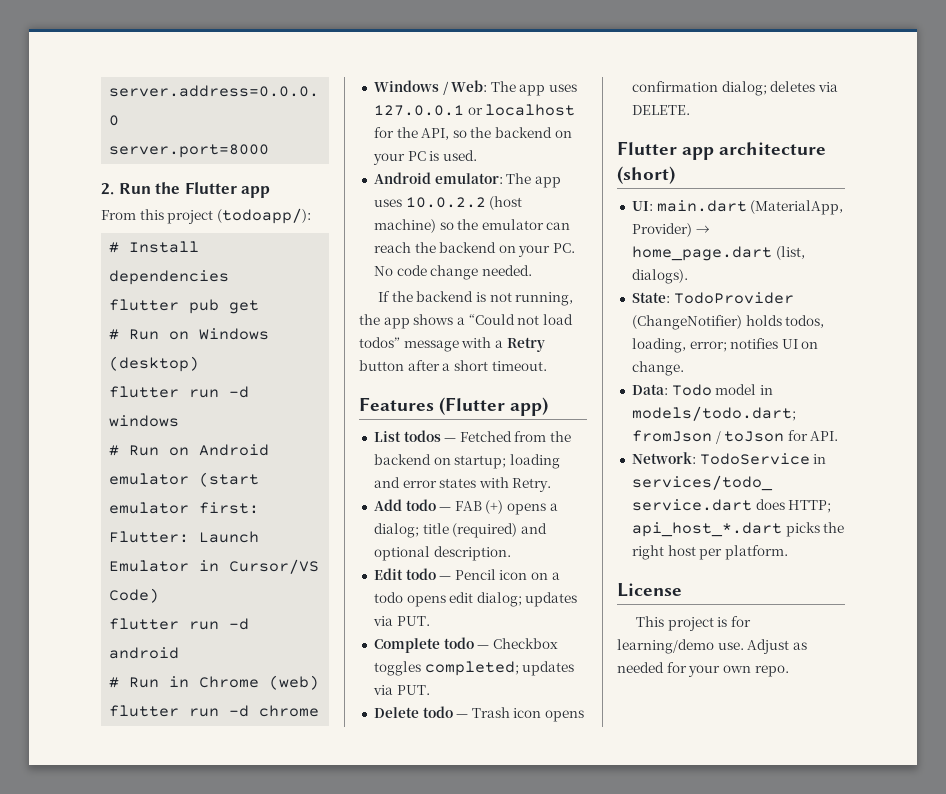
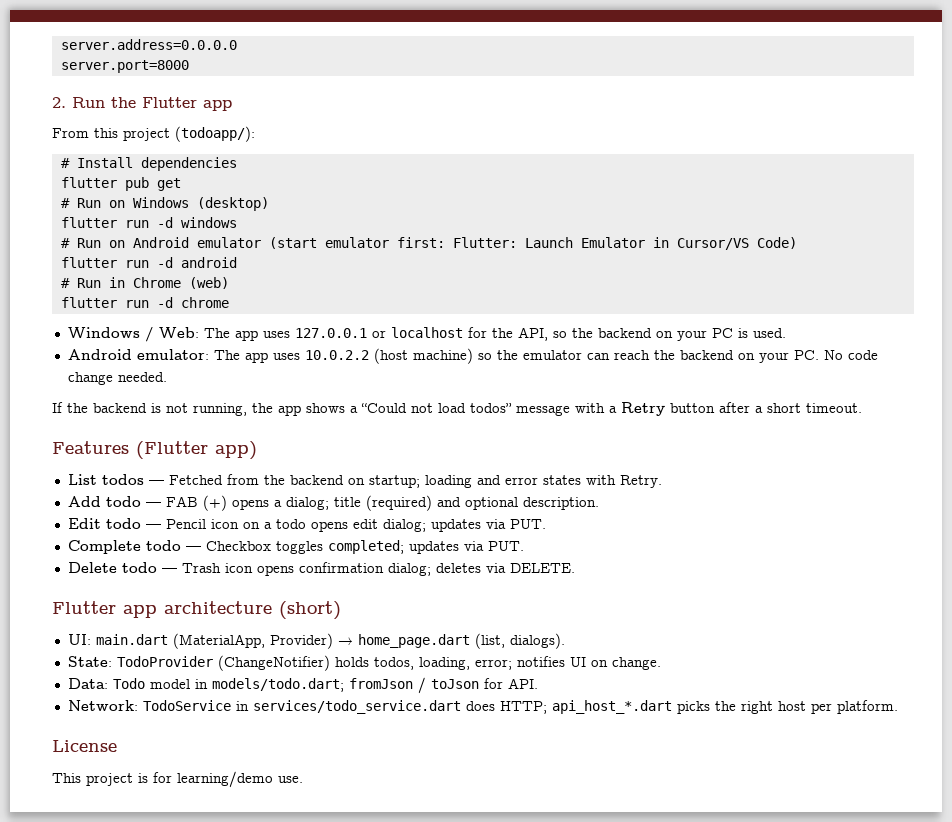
[747,639,807,654] [617,662,789,677] Adjust as needed for your own repo. -> (303, 779) none

